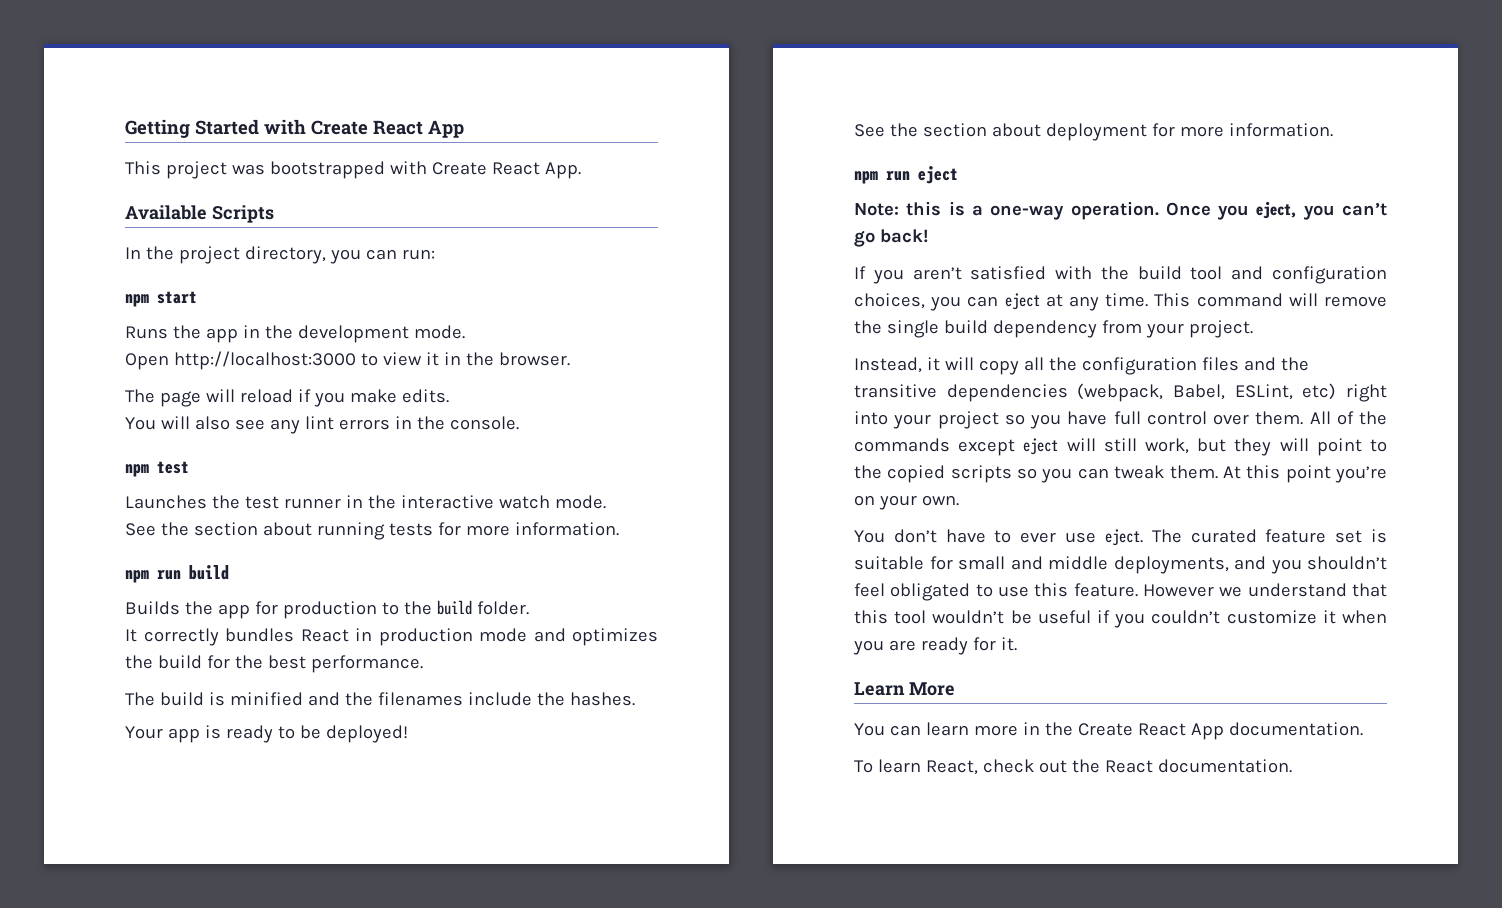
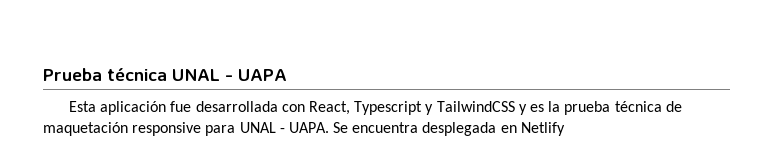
[125,119,464,138] [125,161,581,179] [125,205,274,223] [125,246,435,264] [125,291,197,307] [125,325,465,343] [125,351,570,370] [125,389,449,407] [125,416,519,434] [125,461,189,477] [125,495,606,509] [125,522,619,540] [125,565,229,583] [125,600,529,619] [125,628,658,646] [125,655,423,673] [125,692,635,706] [125,725,408,743] [854,123,1333,141] [854,166,958,184] [854,201,1387,220] [854,229,928,247] [854,266,1387,284] [854,293,1387,311] [854,320,1253,338] [854,357,1309,375] [854,383,1387,402] [854,411,1387,429] [854,438,1387,456] [854,465,1387,483] [854,495,959,510] [854,529,1387,546] [854,556,1387,574] [854,583,1387,601] [854,610,1387,628] [853,637,1017,655] [854,682,955,696] [854,722,1363,740] [854,759,1292,775] Getting Started with Create React App // This project was bootstrapped with Create React App. // Available Scripts // In the project directory, you can run: // npm start // Runs the app in the development mode. // Open http://localhost:3000 to view it in the browser. // The page will reload if you make edits. // You will also see any lint errors in the console. // npm test // Launches the test runner in the interactive watch mode. // See the section about running tests for more information. // npm run build // Builds the app for production to the build folder. // It correctly bundles React in production mode and optimizes the build for the best performance. // The build is minified and the filenames include the hashes. // Your app is ready to be deployed! // See the section about deployment for more information. // npm run eject // Note: this is a one-way operation. Once you eject, you can’t go back! // If you aren’t satisfied with the build tool and configuration choices, you can eject at any time. This command will remove the single build dependency from your project. // Instead, it will copy all the configuration files and the transitive dependencies (webpack, Babel, ESLint, etc) right into your project so you have full control over them. All of the commands except eject will still work, but they will point to the copied scripts so you can tweak them. At this point you’re on your own. // You don’t have to ever use eject. The curated feature set is suitable for small and middle deployments, and you shouldn’t feel obligated to use this feature. However we understand that this tool wouldn’t be useful if you couldn’t customize it when you are ready for it. // Learn More // You can learn more in the Create React App documentation. // To learn React, check out the React documentation. -> [43,68,287,81] [69,101,682,115] [43,122,565,136] Prueba técnica UNAL - UAPA // Esta aplicación fue desarrollada con React, Typescript y TailwindCSS y es la prueba técnica de maquetación responsive para UNAL - UAPA. Se encuentra desplegada en Netlify

